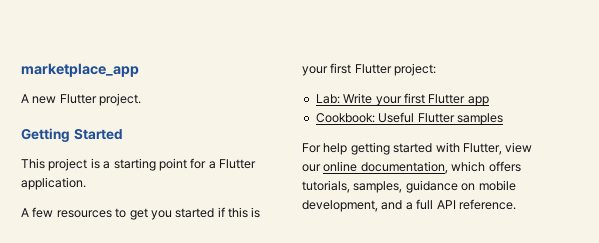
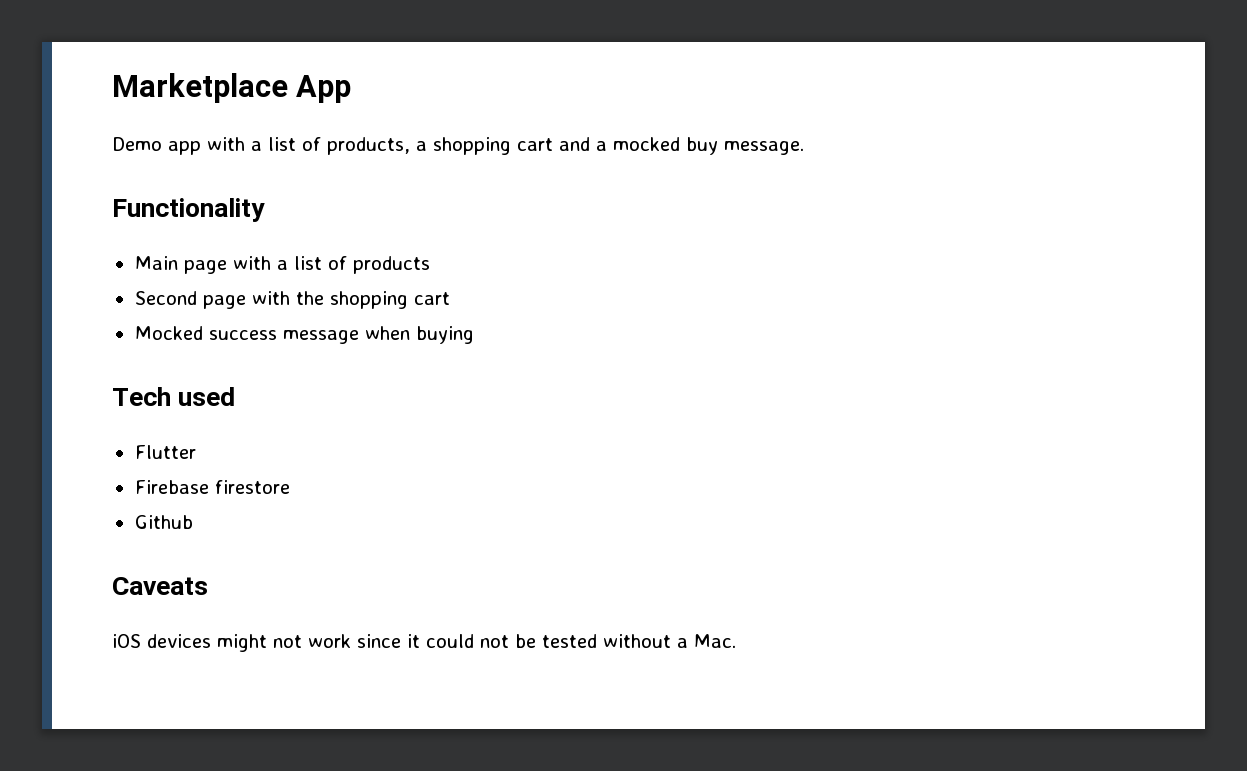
[21,63,139,77] [21,93,142,106] [21,128,123,142] [21,158,256,171] [21,177,86,190] [21,207,261,220] [302,63,437,76] [315,93,489,106] [315,112,503,125] [302,142,533,155] [302,161,521,174] [302,180,516,193] [302,199,516,212] marketplace_app // A new Flutter project. // Getting Started // This project is a starting point for a Flutter application. // A few resources to get you started if this is your first Flutter project: // Lab: Write your first Flutter app // Cookbook: Useful Flutter samples // For help getting started with Flutter, view our online documentation, which offers tutorials, samples, guidance on mobile development, and a full API reference. -> [112,73,352,103] [112,137,804,155] [112,198,265,222] [134,256,430,274] [134,291,450,309] [134,326,474,344] [112,387,236,406] [134,445,196,459] [134,480,290,494] [134,515,193,529] [112,577,208,595] [112,634,736,652] Marketplace App // Demo app with a list of products, a shopping cart and a mocked buy message. // Functionality // Main page with a list of products // Second page with the shopping cart // Mocked success message when buying // Tech used // Flutter // Firebase firestore // Github // Caveats // iOS devices might not work since it could not be tested without a Mac.

